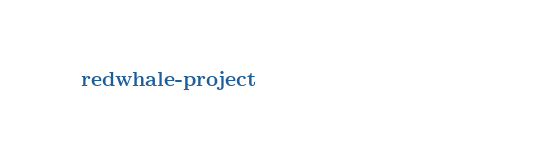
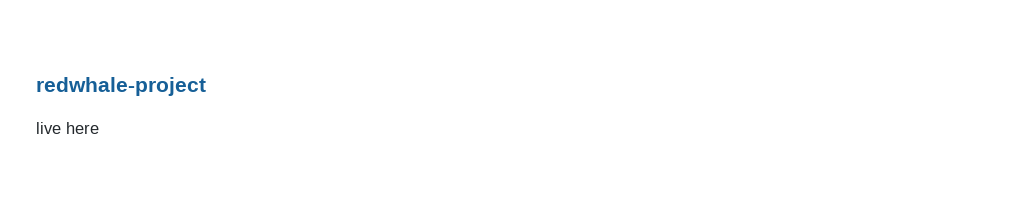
(256, 80) none -> [36,122,99,134] // live here

